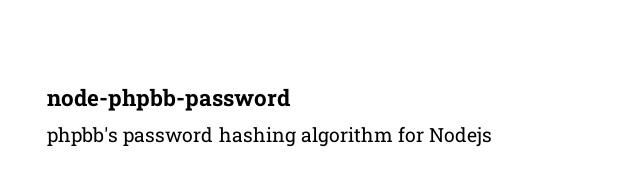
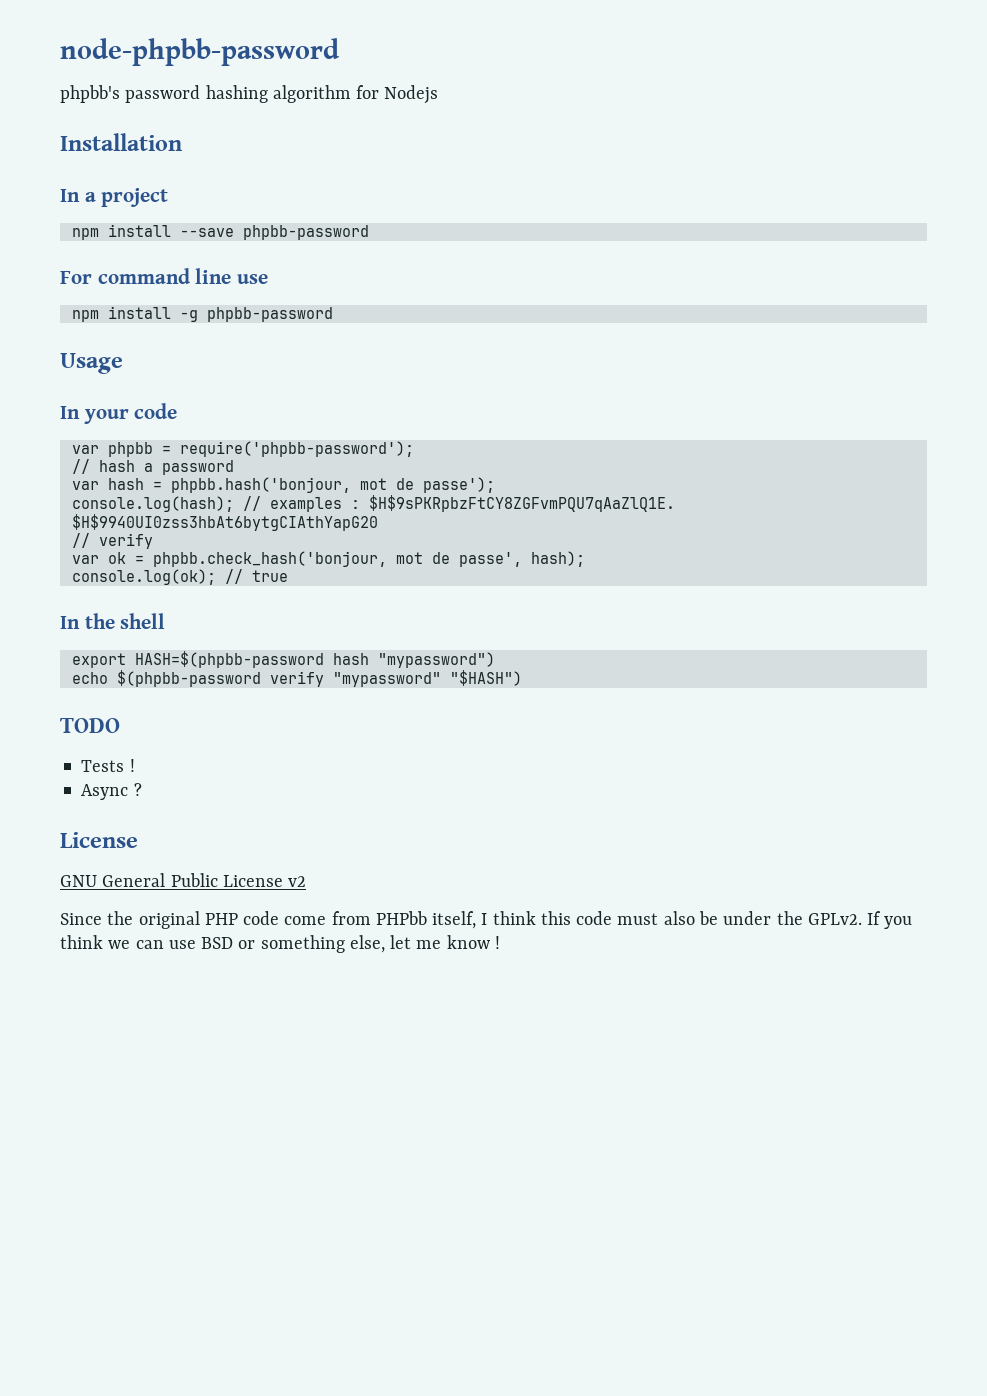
(493, 137) none -> [60,133,182,151] [60,188,169,207] [71,224,369,240] [60,268,269,284] [71,306,333,322] [60,353,123,374] [60,403,178,424] [71,441,414,457] [71,459,234,475] [71,477,495,493] [71,495,675,512] [71,514,378,531] [71,533,153,549] [71,551,585,567] [71,569,288,585] [60,613,166,629] [71,651,495,668] [71,670,522,687] [60,718,120,733] [81,759,135,772] [81,783,142,800] [60,832,138,848] [60,873,307,887] [60,911,913,929] [60,935,500,953] // Installation // In a project // npm install --save phpbb-password // For command line use // npm install -g phpbb-password // Usage // In your code // var phpbb = require('phpbb-password'); // // hash a password // var hash = phpbb.hash('bonjour, mot de passe'); // console.log(hash); // examples : $H$9sPKRpbzFtCY8ZGFvmPQU7qAaZlQ1E. $H$9940UI0zss3hbAt6bytgCIAthYapG20 // // verify // var ok = phpbb.check_hash('bonjour, mot de passe', hash); // console.log(ok); // true // In the shell // export HASH=$(phpbb-password hash "mypassword") // echo $(phpbb-password verify "mypassword" "$HASH") // TODO // Tests ! // Async ? // License // GNU General Public License v2 // Since the original PHP code come from PHPbb itself, I think this code must also be under the GPLv2. If you think we can use BSD or something else, let me know !

